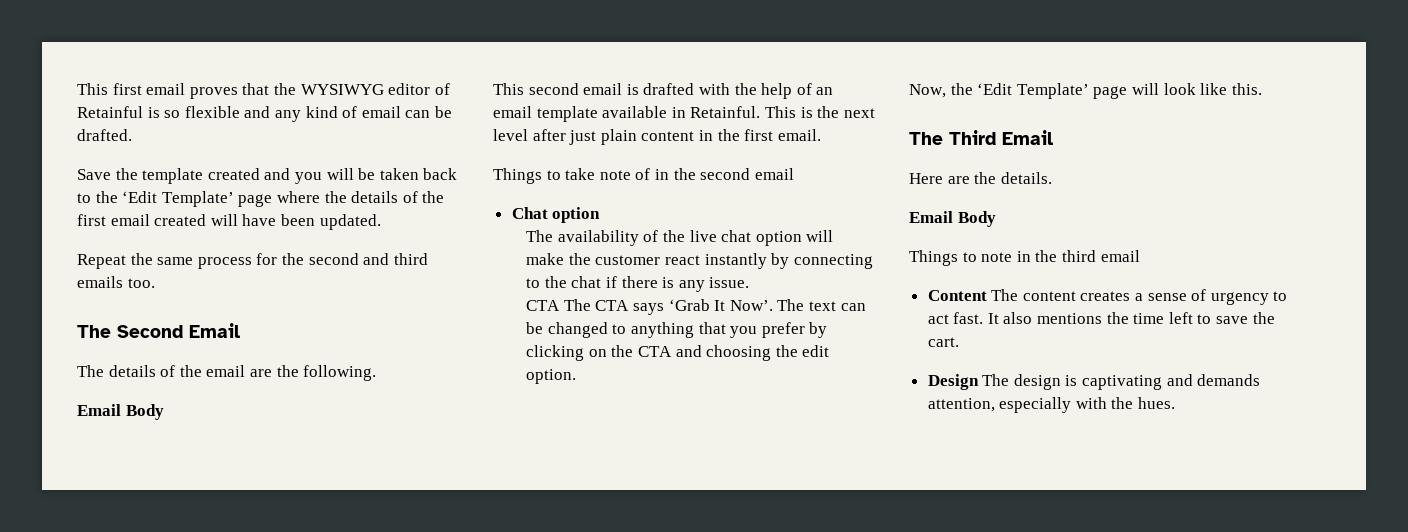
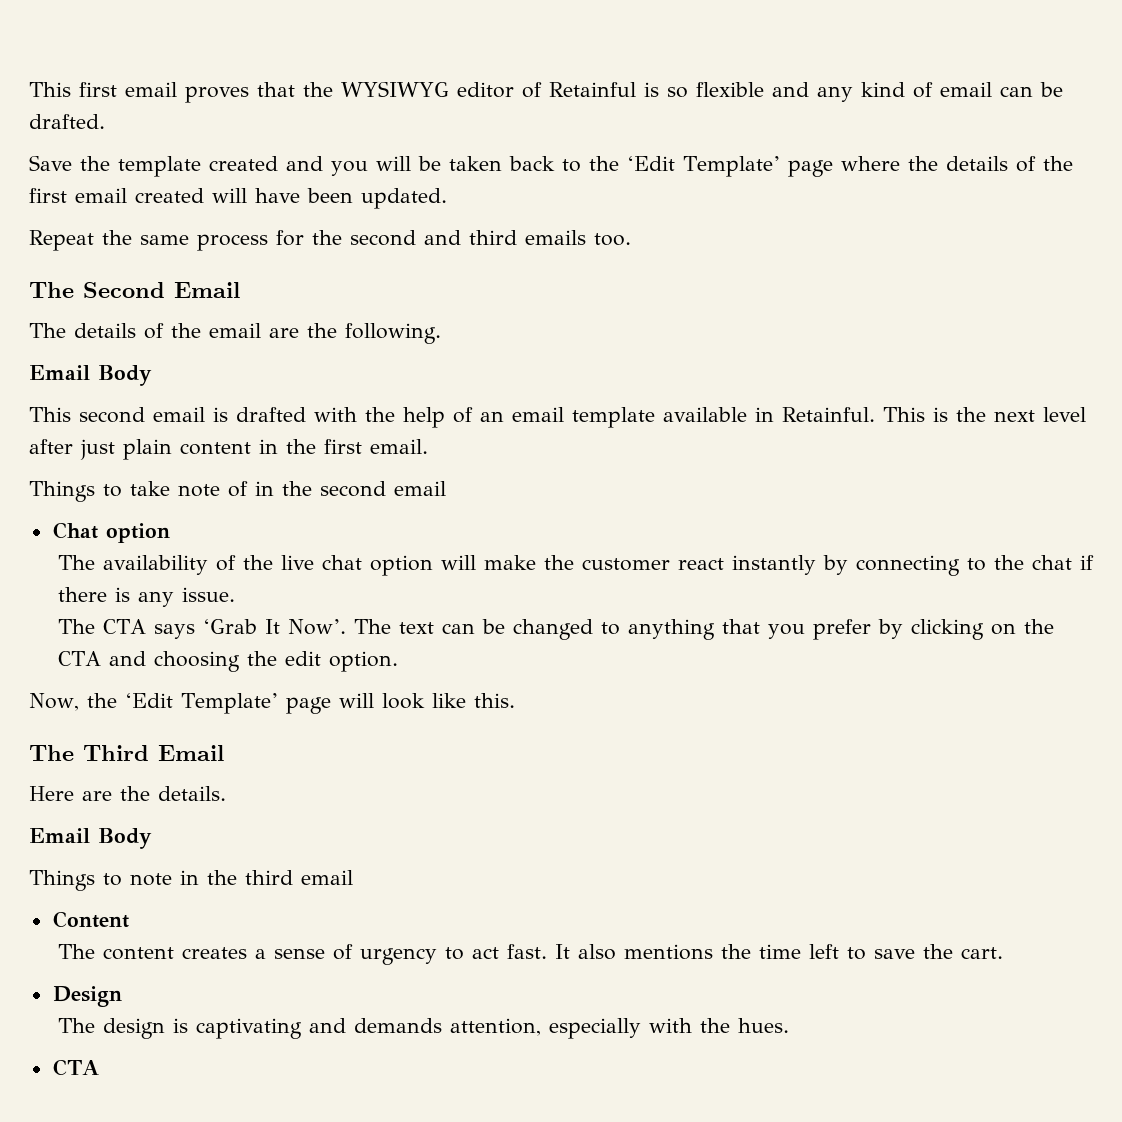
[526,300,561,311] CTA -> (235, 594) none
(987, 295) none -> (129, 919) //
(979, 382) none -> (122, 996) //
(1176, 403) none -> [52,1059,99,1076] // CTA

